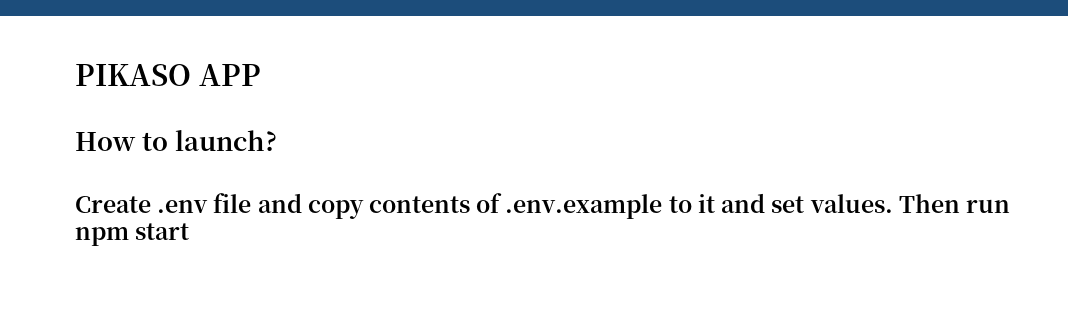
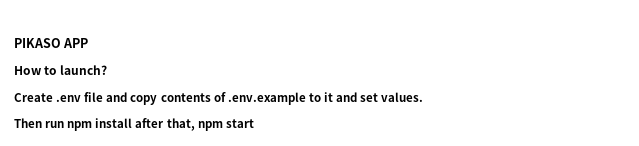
(893, 203) none -> (424, 97) //
(129, 236) none -> [95,118,223,131] install after that, npm

